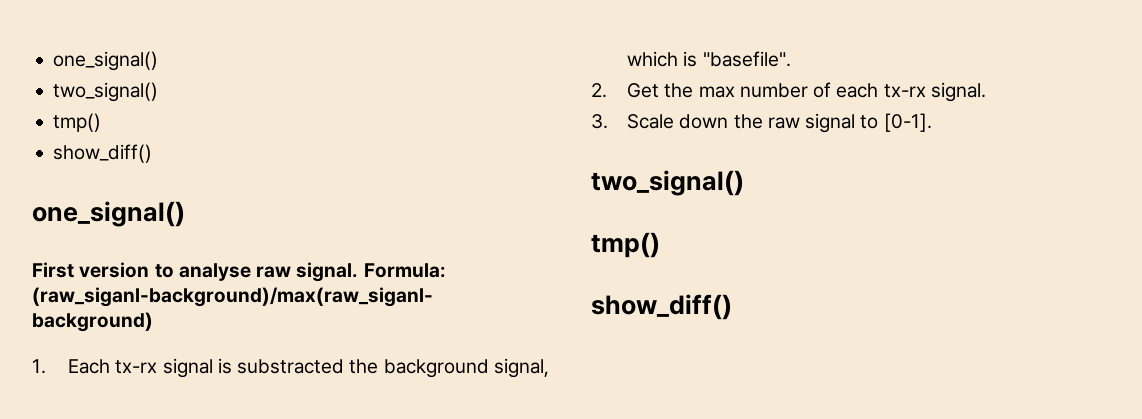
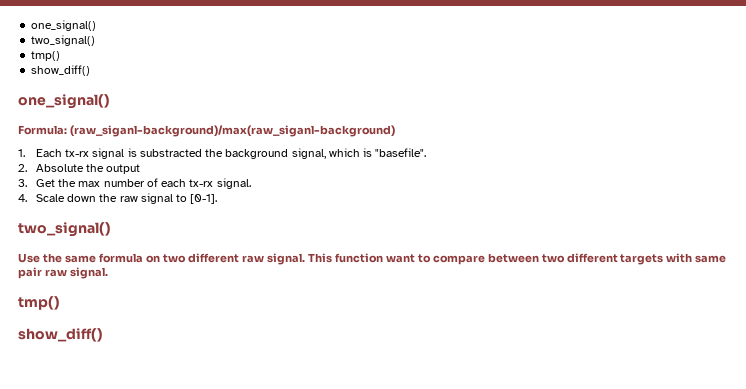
[32,262,359,282] First version to analyse raw signal. -> (110, 101) none
(607, 90) none -> [35,164,141,174] [18,179,27,187] Absolute the output // 3.
[591,114,608,129] 3. -> [18,194,27,202] 4.
(744, 183) none -> [18,253,727,265] [18,267,108,279] // Use the same formula on two different raw signal. This function want to compare between two different targets with same pair raw signal.

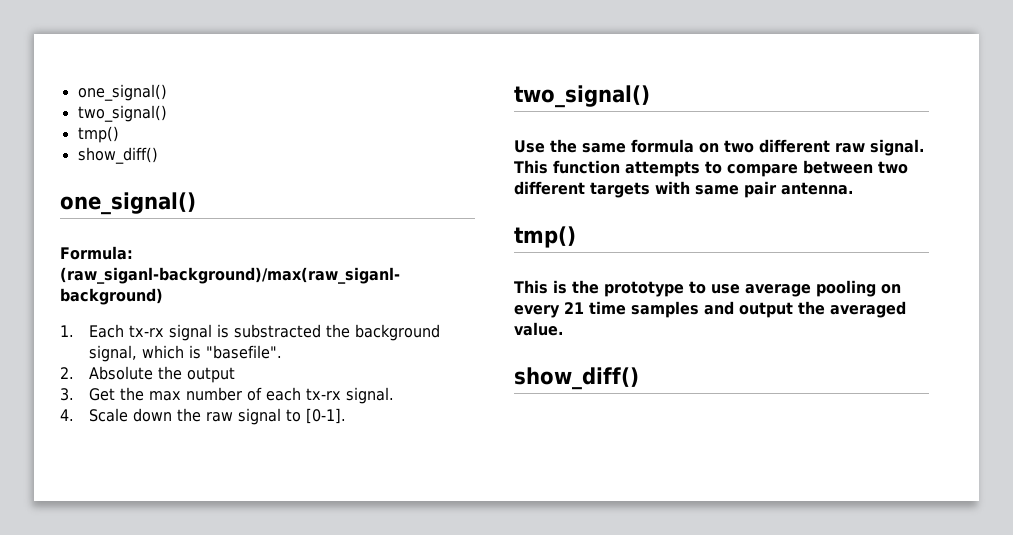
[385,254,415,263] want -> [625,161,700,177] attempts
[44,267,108,279] [18,296,60,310] raw signal. // tmp() -> [781,182,853,195] [514,226,576,248] [514,280,901,297] [514,301,906,318] [514,322,563,336] antenna. // tmp() // This is the prototype to use average pooling on every 21 time samples and output the averaged value.

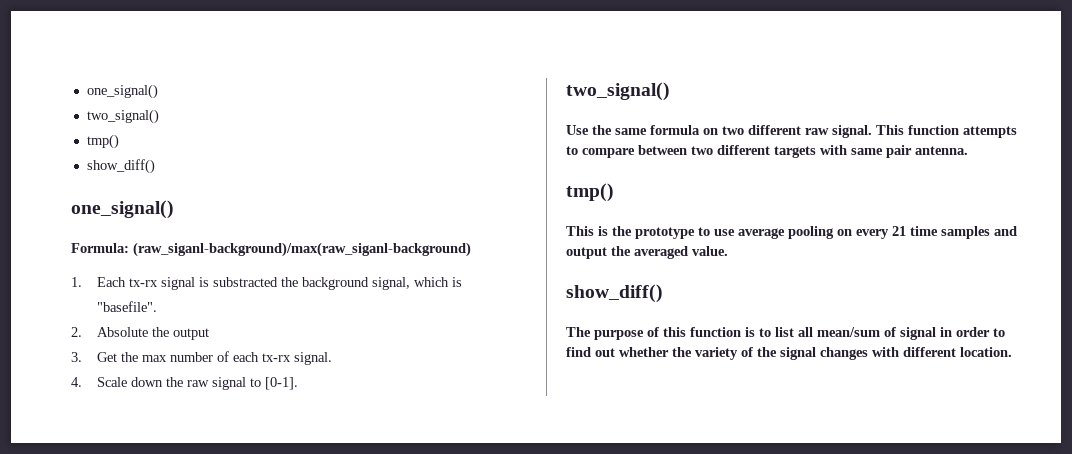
(639, 378) none -> [566,327,1005,340] [566,347,1012,360] // The purpose of this function is to list all mean/sum of signal in order to find out whether the variety of the signal changes with different location.

